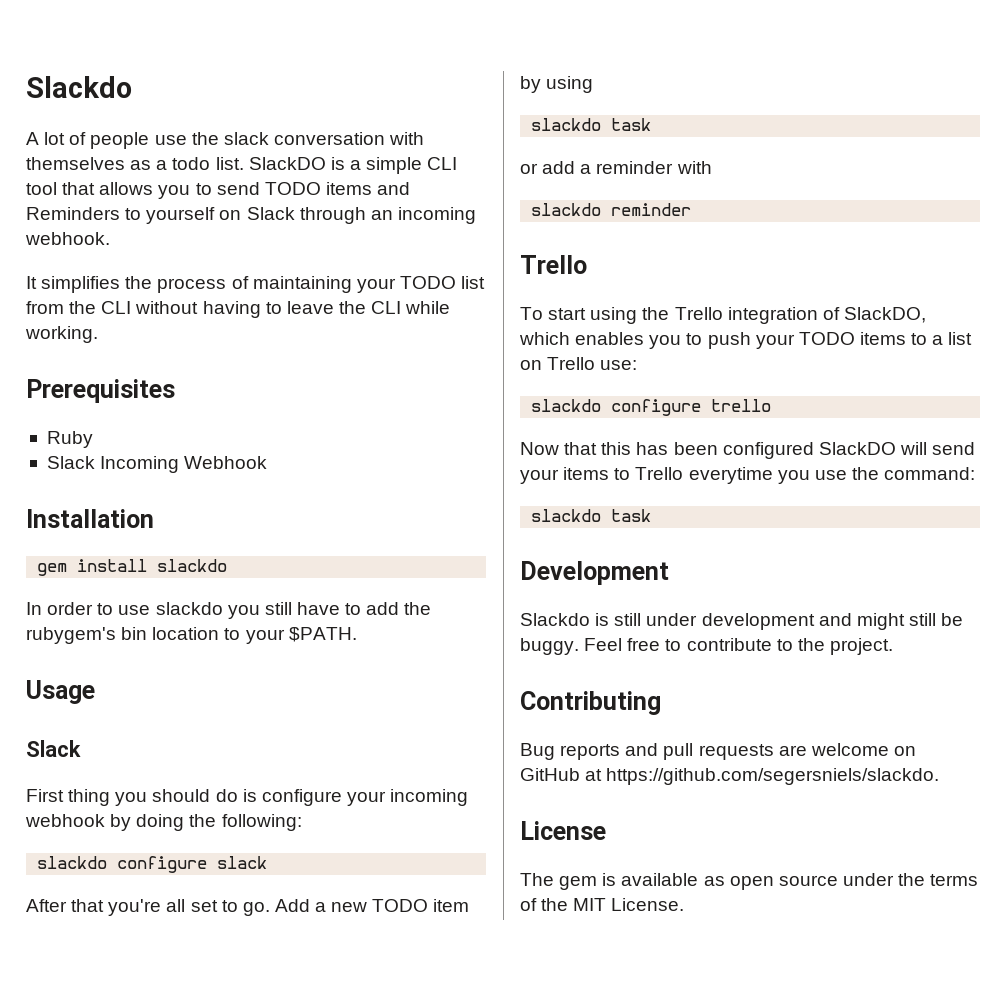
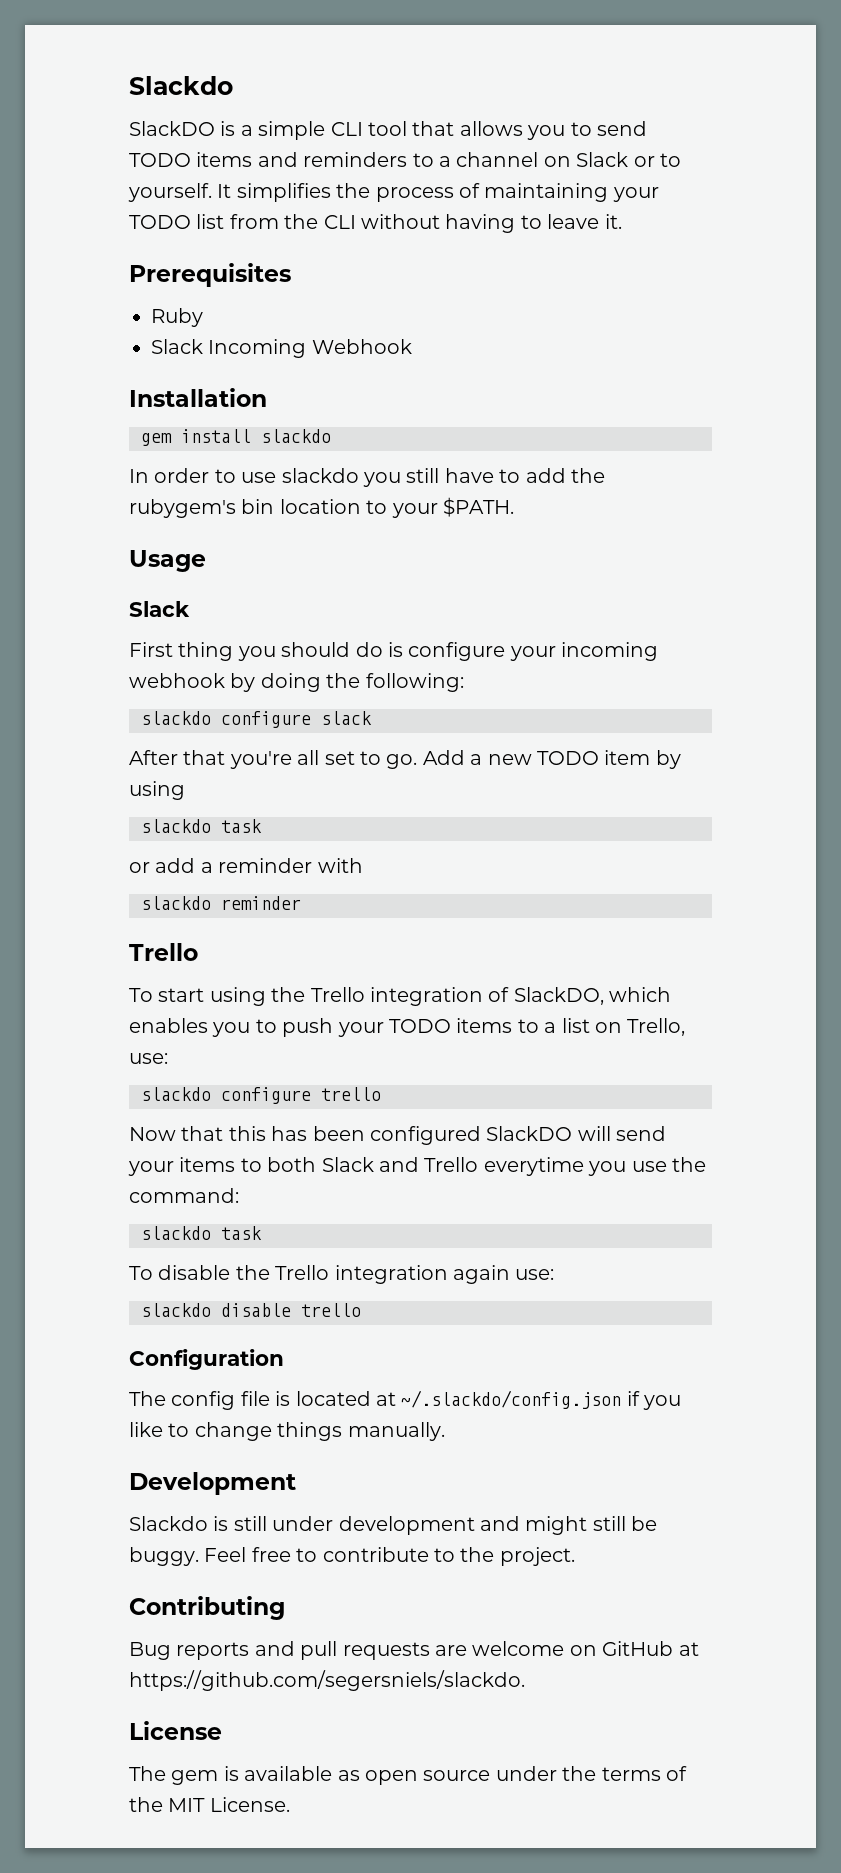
[26,132,425,149] [26,157,244,170] A lot of people use the slack conversation with themselves as a todo list. -> (233, 85) none
[26,207,476,224] [25,232,110,245] Reminders to yourself on Slack through an incoming webhook. // -> [303,152,681,167] [128,183,212,202] reminders to a channel on Slack or to yourself.
[338,301,451,314] [25,326,98,343] the CLI while working. -> [604,214,622,229] it.
[547,357,596,370] Trello -> [627,1018,686,1036] Trello,
(631, 474) none -> [267,1157,419,1172] both Slack and
(652, 515) none -> [129,1265,555,1284] [141,1303,361,1317] [129,1349,284,1370] [129,1390,682,1410] [129,1422,445,1441] // To disable the Trello integration again use: // slackdo disable trello // Configuration // The config file is located at ~/.slackdo/config.json if you like to change things manually.

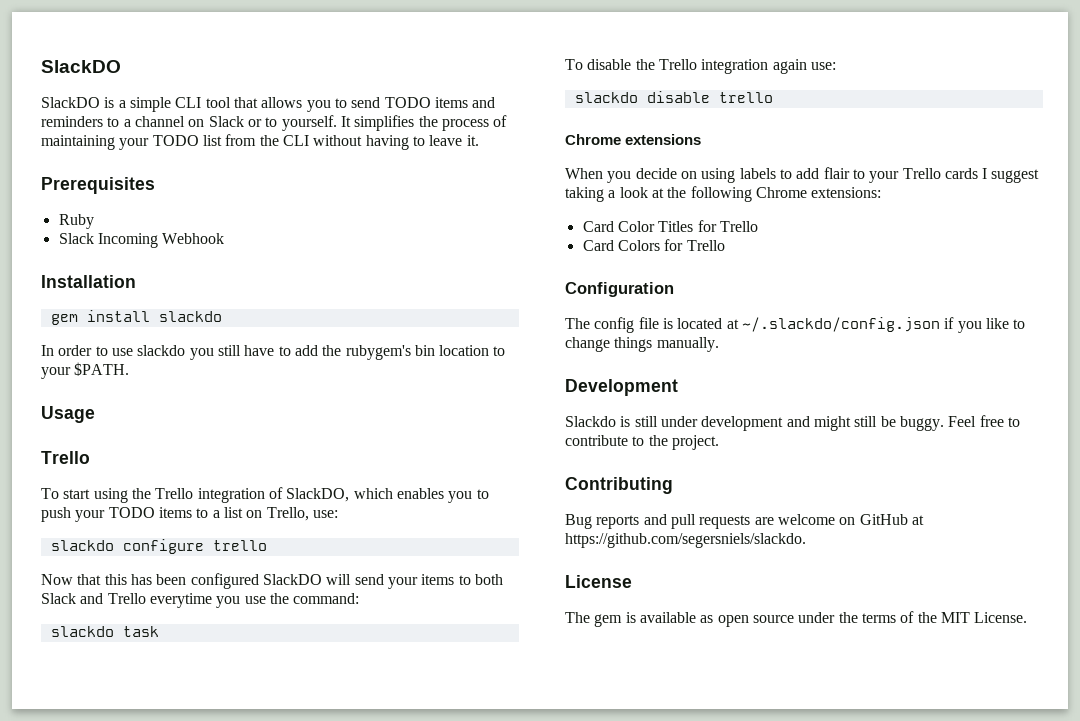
[129,76,233,95] Slackdo -> [41,60,121,73] SlackDO
[129,601,190,617] [129,642,659,661] [129,673,464,692] [141,711,372,728] [129,750,681,769] [129,781,185,800] [141,819,262,833] [129,858,363,873] [141,896,301,910] // Slack // First thing you should do is configure your incoming webhook by doing the following: // slackdo configure slack // After that you're all set to go. Add a new TODO item by using // slackdo task // or add a reminder with // slackdo reminder -> (95, 414) none
(361, 1310) none -> [565,134,702,145] [565,167,1040,183] [565,186,882,202] [582,220,758,232] [582,239,725,251] // Chrome extensions // When you decide on using labels to add flair to your Trello cards I suggest taking a look at the following Chrome extensions: // Card Color Titles for Trello // Card Colors for Trello

